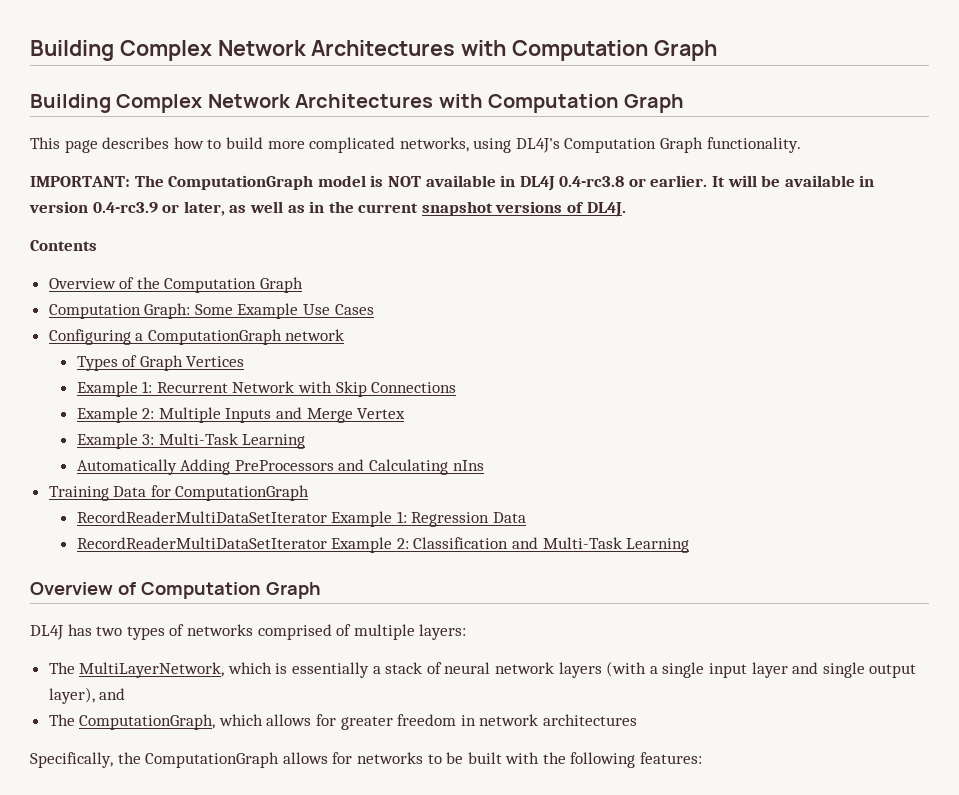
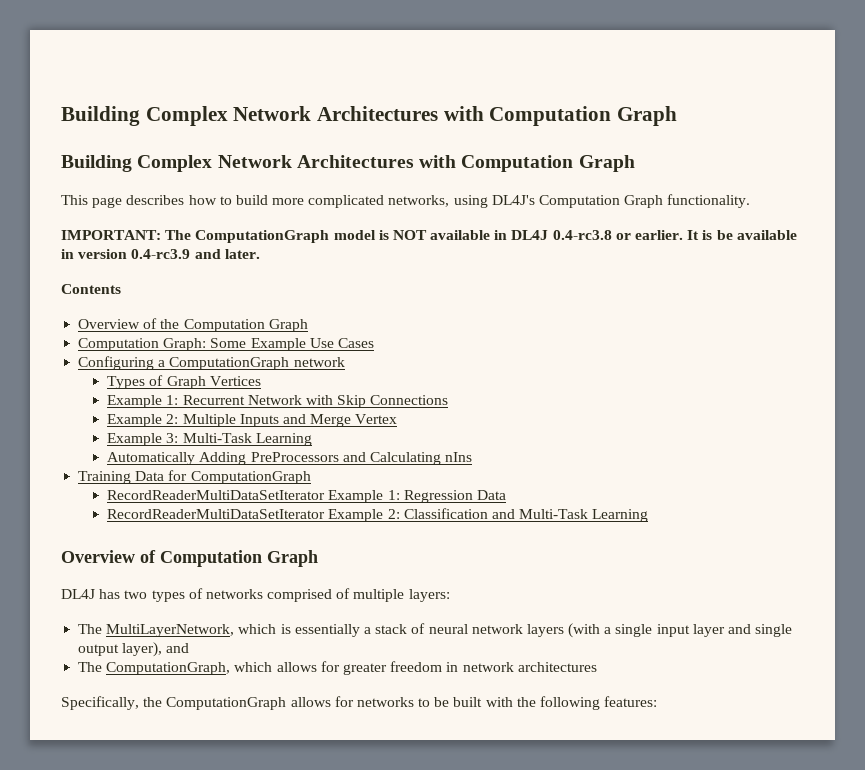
[727,175,757,187] will -> [702,230,713,240] is
[162,201,626,217] or later, as well as in the current snapshot versions of DL4J. -> [194,249,260,259] and later.

